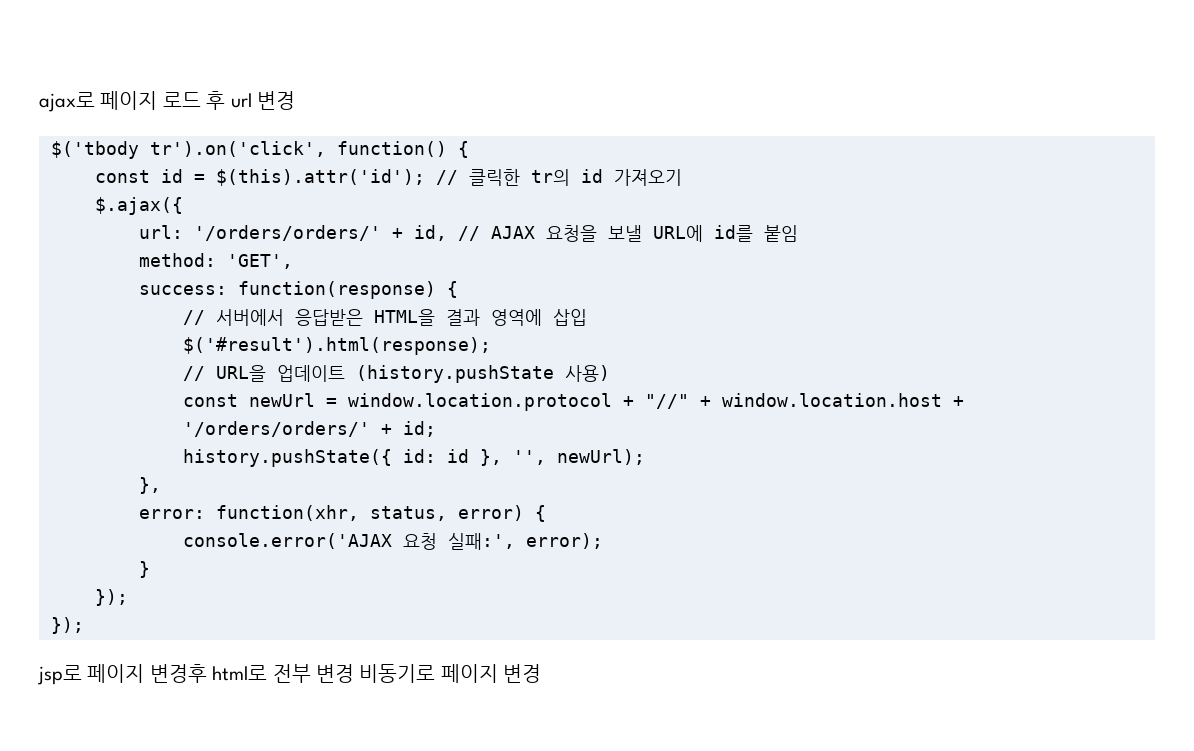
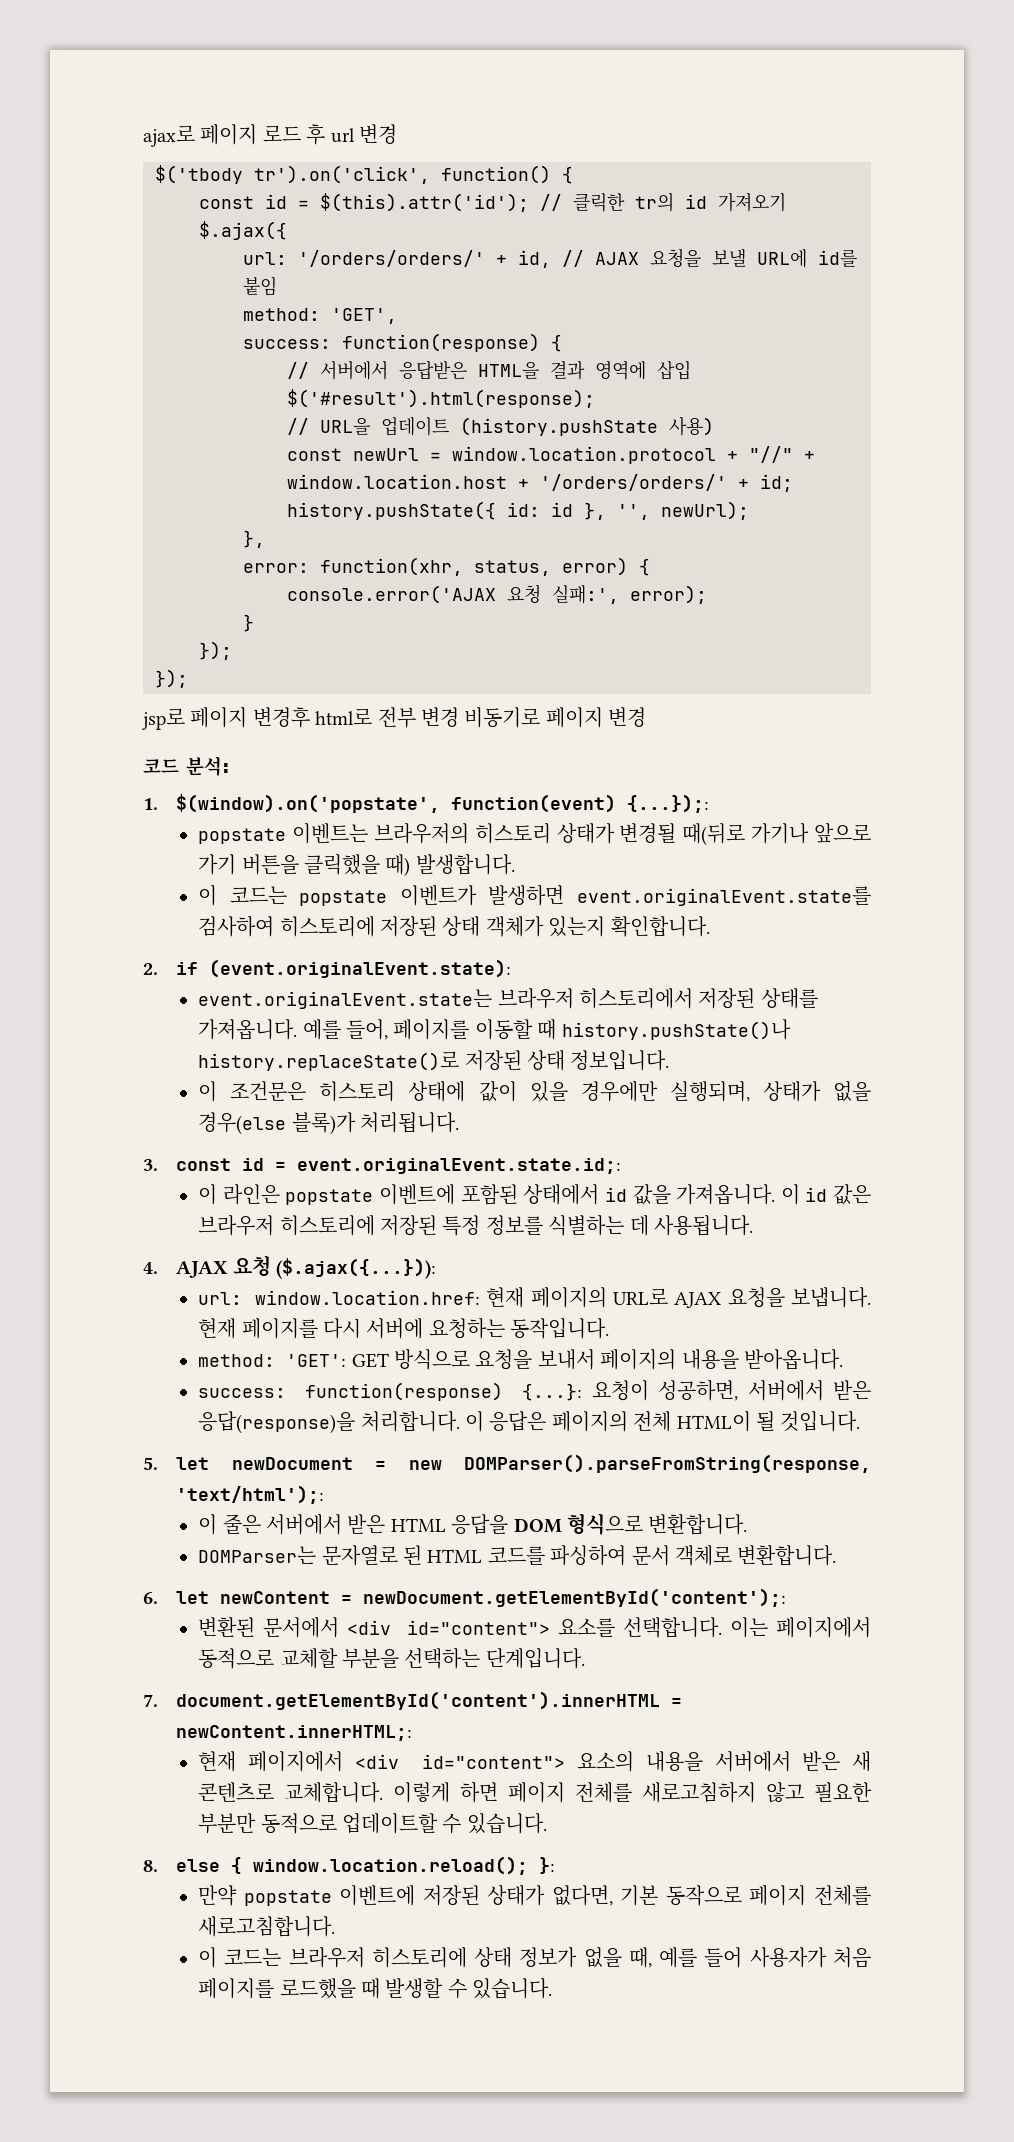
(542, 673) none -> [143,756,230,776] [143,794,710,813] [198,823,871,846] [198,854,515,877] [198,885,871,906] [198,916,710,937] [143,959,512,978] [198,988,818,1009] [198,1019,791,1040] [198,1050,670,1071] [198,1081,871,1102] [198,1112,459,1135] [143,1158,622,1174] [198,1184,871,1205] [198,1215,753,1236] [143,1255,436,1279] [198,1287,871,1308] [198,1318,610,1339] [198,1349,843,1370] [198,1380,871,1401] [198,1411,861,1434] [143,1454,871,1473] [176,1485,325,1504] [198,1513,748,1535] [198,1545,837,1566] [143,1588,787,1607] [198,1617,871,1638] [198,1648,585,1669] [143,1691,683,1710] [176,1725,413,1741] [198,1751,872,1772] [198,1782,872,1803] [198,1813,547,1834] [143,1856,556,1875] [198,1885,871,1906] [198,1916,336,1937] [198,1947,872,1968] [198,1978,553,1999] // 코드 분석: // 1. $(window).on('popstate', function(event) {...});: // popstate 이벤트는 브라우저의 히스토리 상태가 변경될 때(뒤로 가기나 앞으로 가기 버튼을 클릭했을 때) 발생합니다. // 이 코드는 popstate 이벤트가 발생하면 event.originalEvent.state를 검사하여 히스토리에 저장된 상태 객체가 있는지 확인합니다. // 2. if (event.originalEvent.state): // event.originalEvent.state는 브라우저 히스토리에서 저장된 상태를 가져옵니다. 예를 들어, 페이지를 이동할 때 history.pushState()나 history.replaceState()로 저장된 상태 정보입니다. // 이 조건문은 히스토리 상태에 값이 있을 경우에만 실행되며, 상태가 없을 경우(else 블록)가 처리됩니다. // 3. const id = event.originalEvent.state.id;: // 이 라인은 popstate 이벤트에 포함된 상태에서 id 값을 가져옵니다. 이 id 값은 브라우저 히스토리에 저장된 특정 정보를 식별하는 데 사용됩니다. // 4. AJAX 요청 ($.ajax({...})): // url: window.location.href: 현재 페이지의 URL로 AJAX 요청을 보냅니다. 현재 페이지를 다시 서버에 요청하는 동작입니다. // method: 'GET': GET 방식으로 요청을 보내서 페이지의 내용을 받아옵니다. // success: function(response) {...}: 요청이 성공하면, 서버에서 받은 응답(response)을 처리합니다. 이 응답은 페이지의 전체 HTML이 될 것입니다. // 5. let newDocument = new DOMParser().parseFromString(response, 'text/html');: // 이 줄은 서버에서 받은 HTML 응답을 DOM 형식으로 변환합니다. // DOMParser는 문자열로 된 HTML 코드를 파싱하여 문서 객체로 변환합니다. // 6. let newContent = newDocument.getElementById('content');: // 변환된 문서에서 <div id="content"> 요소를 선택합니다. 이는 페이지에서 동적으로 교체할 부분을 선택하는 단계입니다. // 7. document.getElementById('content').innerHTML = newContent.innerHTML;: // 현재 페이지에서 <div id="content"> 요소의 내용을 서버에서 받은 새 콘텐츠로 교체합니다. 이렇게 하면 페이지 전체를 새로고침하지 않고 필요한 부분만 동적으로 업데이트할 수 있습니다. // 8. else { window.location.reload(); }: // 만약 popstate 이벤트에 저장된 상태가 없다면, 기본 동작으로 페이지 전체를 새로고침합니다. // 이 코드는 브라우저 히스토리에 상태 정보가 없을 때, 예를 들어 사용자가 처음 페이지를 로드했을 때 발생할 수 있습니다.

